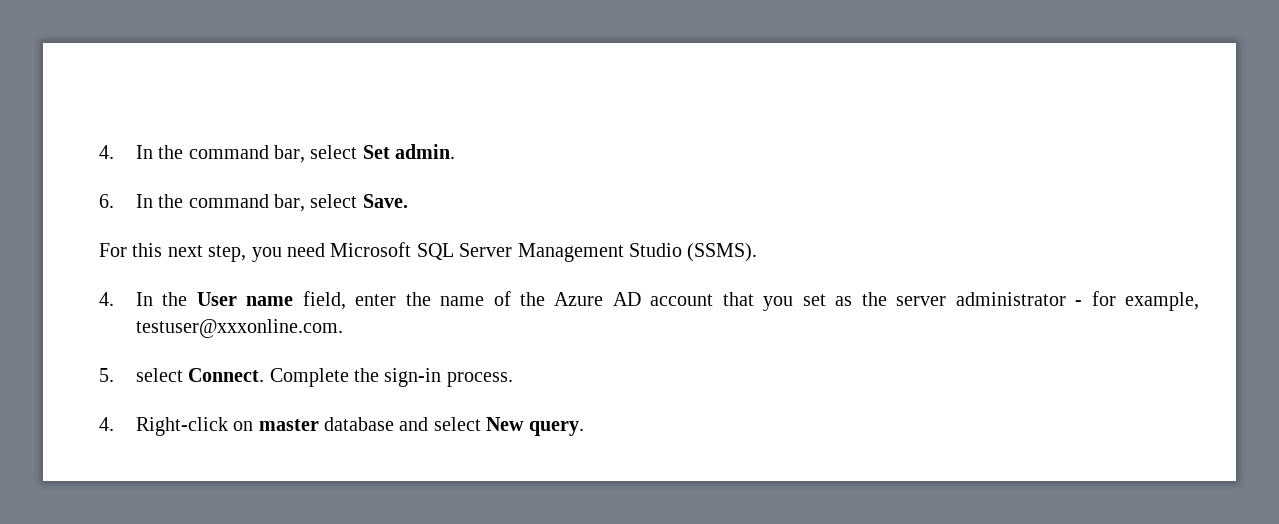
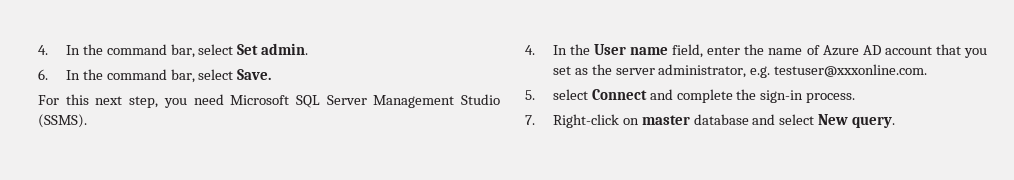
[520,292,546,306] the -> (820, 50) none
[955,291,1200,311] administrator - for example, -> [658,64,771,78] administrator, e.g.
[188,368,349,387] Connect. Complete -> [591,89,733,103] Connect and complete
[99,417,114,431] 4. -> [525,115,535,125] 7.

